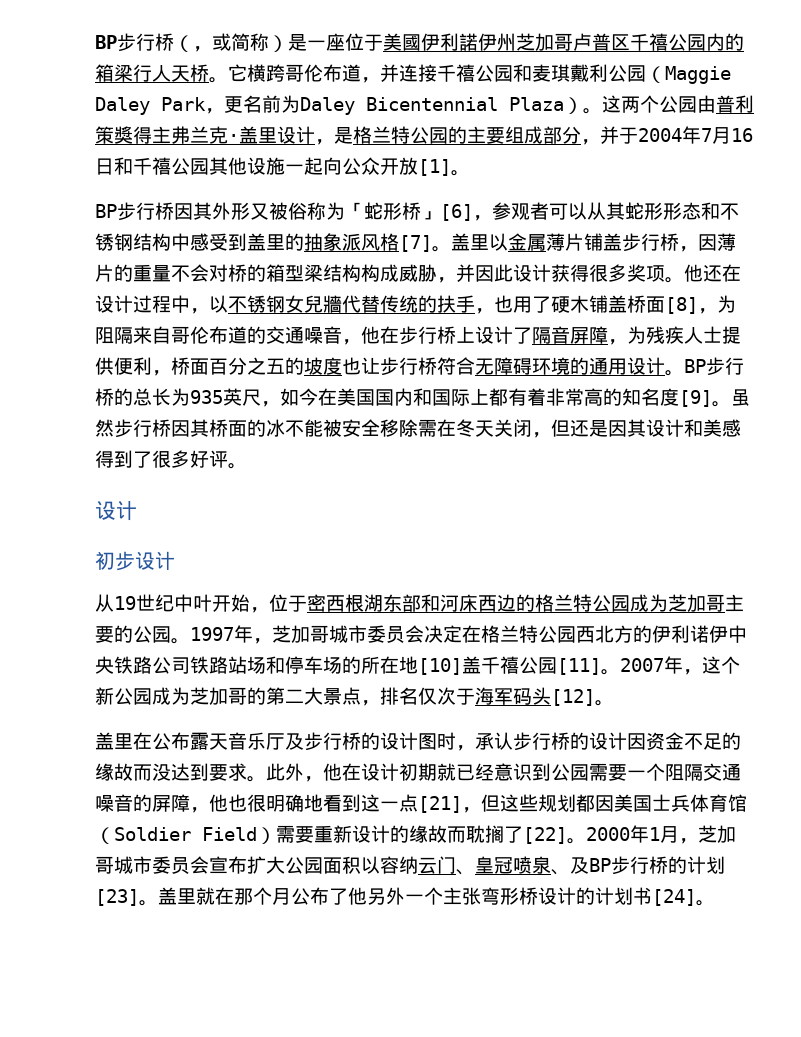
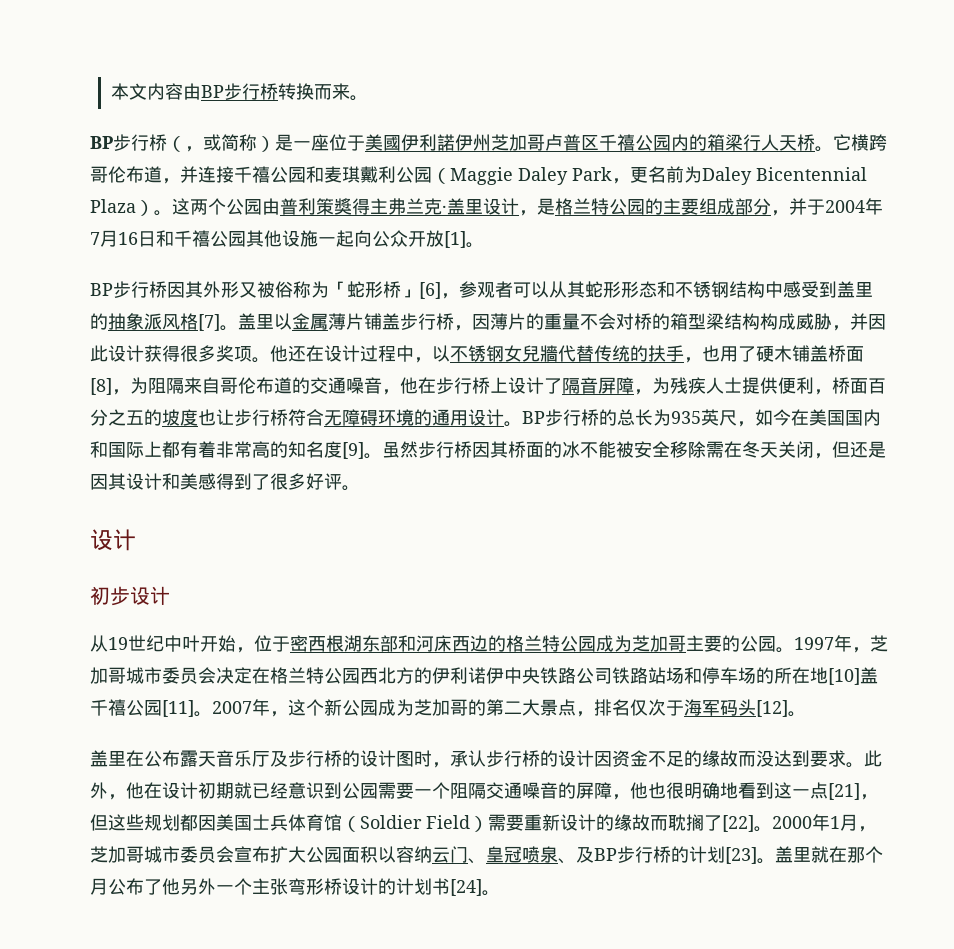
(95, 42) none -> [110,83,368,101] 本文内容由BP步行桥转换而来。 //

